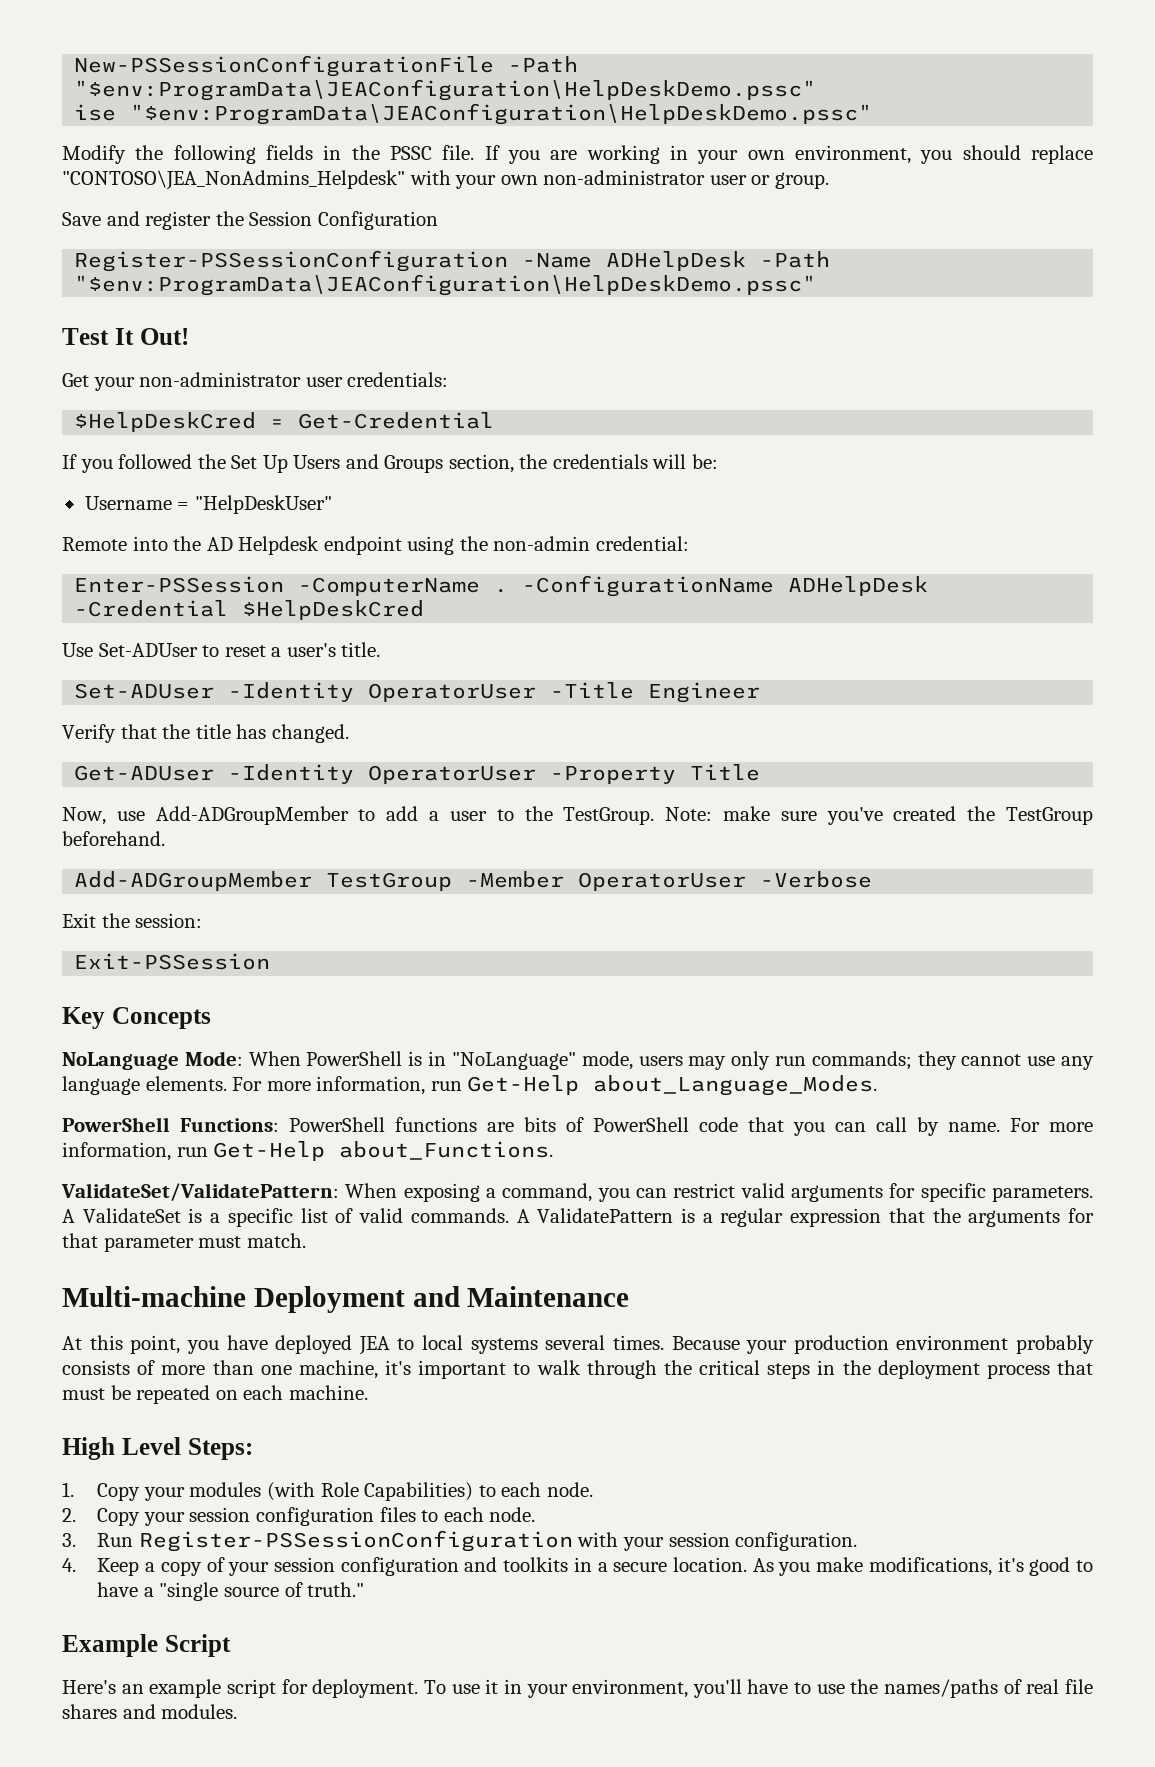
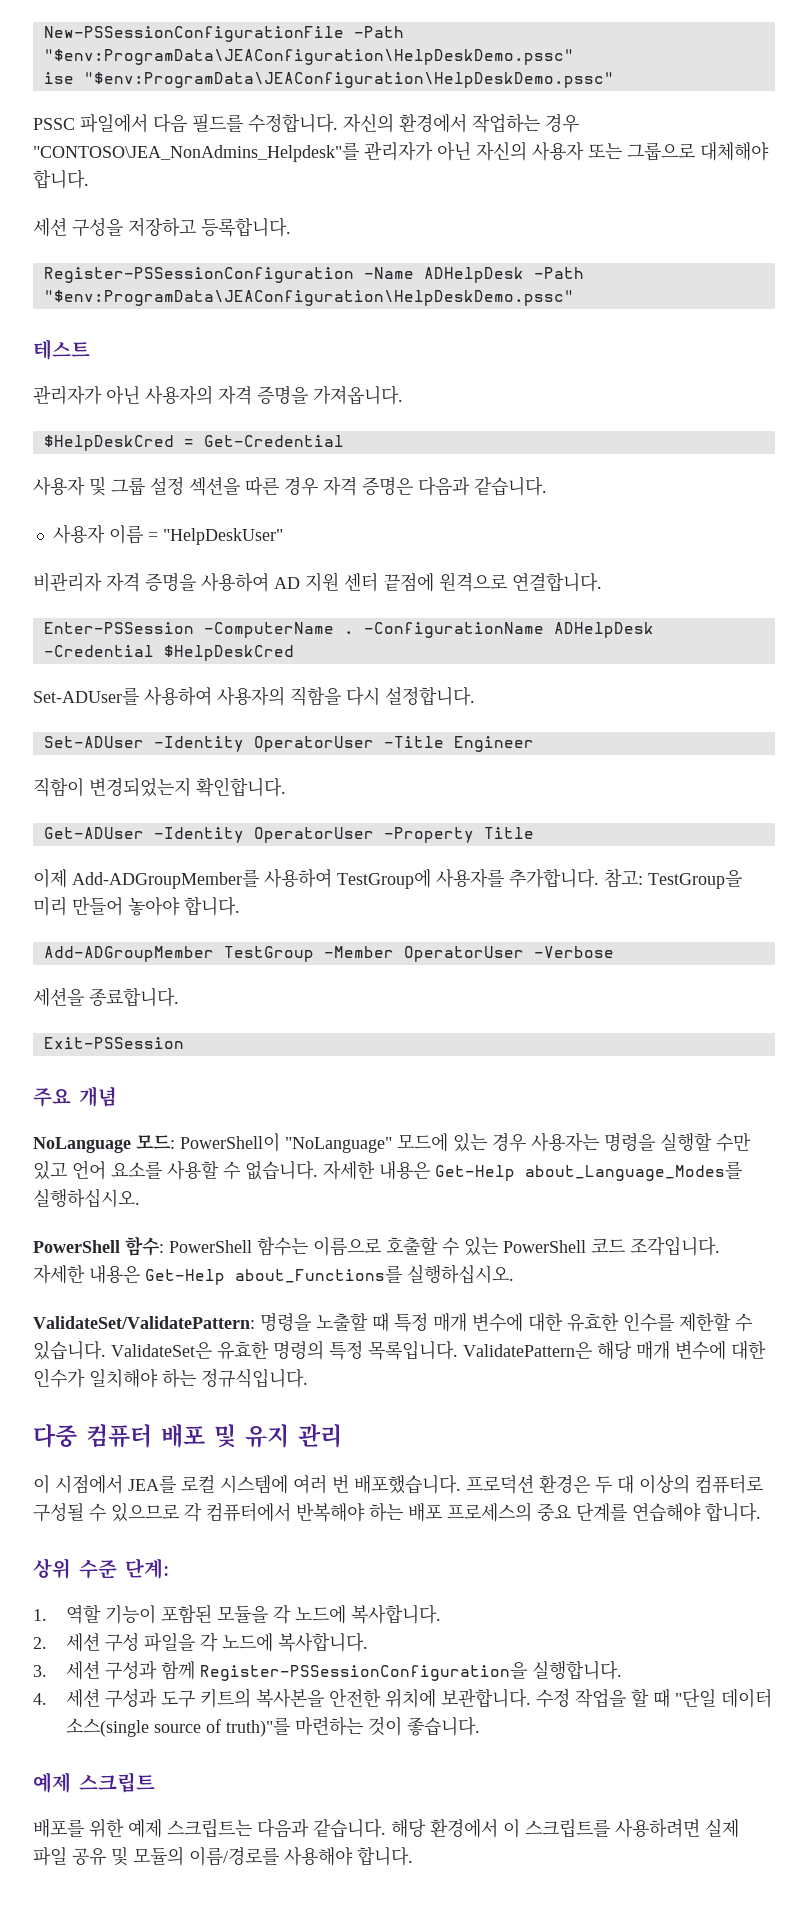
[62,145,1094,164] [62,170,829,190] [62,211,438,230] Modify the following fields in the PSSC file. If you are working in your own environment, you should replace "CONTOSO\JEA_NonAdmins_Helpdesk" with your own non-administrator user or group. // Save and register the Session Configuration -> [33,113,579,133] [33,141,769,162] [33,169,89,189] [33,217,291,237] PSSC 파일에서 다음 필드를 수정합니다. 자신의 환경에서 작업하는 경우 "CONTOSO\JEA_NonAdmins_Helpdesk"를 관리자가 아닌 자신의 사용자 또는 그룹으로 대체해야 합니다. // 세션 구성을 저장하고 등록합니다.
[62,328,189,345] [62,372,449,391] [74,412,495,432] [62,454,718,473] [84,495,332,514] [62,536,689,555] Test It Out! // Get your non-administrator user credentials: // $HelpDeskCred = Get-Credential // If you followed the Set Up Users and Groups section, the credentials will be: // Username = "HelpDeskUser" // Remote into the AD Helpdesk endpoint using the non-admin credential: -> [33,339,90,360] [33,385,403,405] [43,435,344,451] [33,476,547,496] [52,524,283,545] [33,572,602,592] 테스트 // 관리자가 아닌 사용자의 자격 증명을 가져옵니다. // $HelpDeskCred = Get-Credential // 사용자 및 그룹 설정 섹션을 따른 경우 자격 증명은 다음과 같습니다. // 사용자 이름 = "HelpDeskUser" // 비관리자 자격 증명을 사용하여 AD 지원 센터 끝점에 원격으로 연결합니다.
[62,642,381,657] Use Set-ADUser to reset a user's title. -> [33,686,475,706] Set-ADUser를 사용하여 사용자의 직함을 다시 설정합니다.
[62,724,349,743] Verify that the title has changed. -> [33,777,286,797] 직함이 변경되었는지 확인합니다.
[62,806,1093,825] [62,831,165,846] Now, use Add-ADGroupMember to add a user to the TestGroup. Note: make sure you've created the TestGroup beforehand. -> [33,868,742,889] [33,896,240,916] 이제 Add-ADGroupMember를 사용하여 TestGroup에 사용자를 추가합니다. 참고: TestGroup을 미리 만들어 놓아야 합니다.
[62,913,203,928] Exit the session: -> [33,987,179,1007] 세션을 종료합니다.
[62,1007,211,1029] Key Concepts -> [33,1086,117,1107] 주요 개념
[184,1051,1094,1070] [62,1075,878,1096] [62,1117,1093,1136] [62,1141,554,1161] [61,1183,1094,1202] [62,1208,1094,1227] [62,1233,306,1252] [62,1286,630,1313] [62,1335,1094,1355] [62,1360,1093,1379] [62,1385,368,1404] [62,1437,253,1460] [62,1482,593,1501] [62,1507,536,1526] [62,1530,858,1552] [62,1557,1093,1576] [97,1582,365,1601] [62,1634,231,1657] [62,1679,1093,1698] [62,1704,238,1719] Mode: When PowerShell is in "NoLanguage" mode, users may only run commands; they cannot use any language elements. For more information, run Get-Help about_Language_Modes. // PowerShell Functions: PowerShell functions are bits of PowerShell code that you can call by name. For more information, run Get-Help about_Functions. // ValidateSet/ValidatePattern: When exposing a command, you can restrict valid arguments for specific parameters. A ValidateSet is a specific list of valid commands. A ValidatePattern is a regular expression that the arguments for that parameter must match. // Multi-machine Deployment and Maintenance // At this point, you have deployed JEA to local systems several times. Because your production environment probably consists of more than one machine, it's important to walk through the critical steps in the deployment process that must be repeated on each machine. // High Level Steps: // 1. Copy your modules (with Role Capabilities) to each node. // 2. Copy your session configuration files to each node. // 3. Run Register-PSSessionConfiguration with your session configuration. // 4. Keep a copy of your session configuration and toolkits in a secure location. As you make modifications, it's good to have a "single source of truth." // Example Script // Here's an example script for deployment. To use it in your environment, you'll have to use the names/paths of real file shares and modules. -> [136,1132,751,1153] [33,1160,742,1181] [33,1189,140,1208] [33,1236,720,1256] [33,1264,514,1285] [33,1312,752,1332] [33,1340,766,1360] [33,1368,308,1388] [33,1424,342,1448] [33,1474,763,1494] [33,1502,761,1522] [33,1558,169,1579] [33,1604,441,1624] [33,1632,368,1652] [33,1660,622,1681] [33,1688,772,1708] [65,1716,480,1737] [33,1772,155,1793] [33,1818,739,1838] [33,1846,413,1866] 모드: PowerShell이 "NoLanguage" 모드에 있는 경우 사용자는 명령을 실행할 수만 있고 언어 요소를 사용할 수 없습니다. 자세한 내용은 Get-Help about_Language_Modes를 실행하십시오. // PowerShell 함수: PowerShell 함수는 이름으로 호출할 수 있는 PowerShell 코드 조각입니다. 자세한 내용은 Get-Help about_Functions를 실행하십시오. // ValidateSet/ValidatePattern: 명령을 노출할 때 특정 매개 변수에 대한 유효한 인수를 제한할 수 있습니다. ValidateSet은 유효한 명령의 특정 목록입니다. ValidatePattern은 해당 매개 변수에 대한 인수가 일치해야 하는 정규식입니다. // 다중 컴퓨터 배포 및 유지 관리 // 이 시점에서 JEA를 로컬 시스템에 여러 번 배포했습니다. 프로덕션 환경은 두 대 이상의 컴퓨터로 구성될 수 있으므로 각 컴퓨터에서 반복해야 하는 배포 프로세스의 중요 단계를 연습해야 합니다. // 상위 수준 단계: // 1. 역할 기능이 포함된 모듈을 각 노드에 복사합니다. // 2. 세션 구성 파일을 각 노드에 복사합니다. // 3. 세션 구성과 함께 Register-PSSessionConfiguration을 실행합니다. // 4. 세션 구성과 도구 키트의 복사본을 안전한 위치에 보관합니다. 수정 작업을 할 때 "단일 데이터 소스(single source of truth)"를 마련하는 것이 좋습니다. // 예제 스크립트 // 배포를 위한 예제 스크립트는 다음과 같습니다. 해당 환경에서 이 스크립트를 사용하려면 실제 파일 공유 및 모듈의 이름/경로를 사용해야 합니다.

